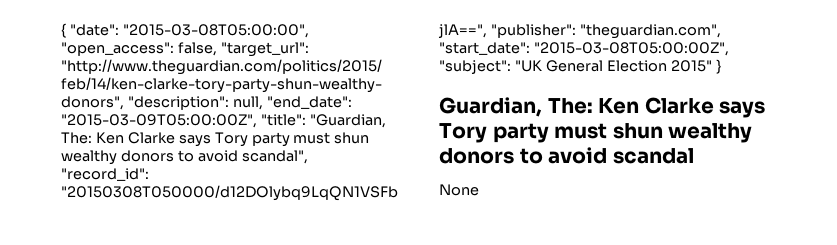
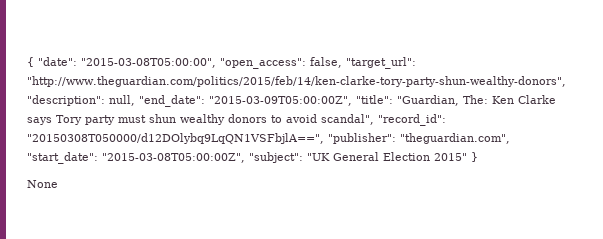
[439,97,766,118] [439,123,753,143] [439,147,694,164] // Guardian, The: Ken Clarke says Tory party must shun wealthy donors to avoid scandal -> (478, 157) none

